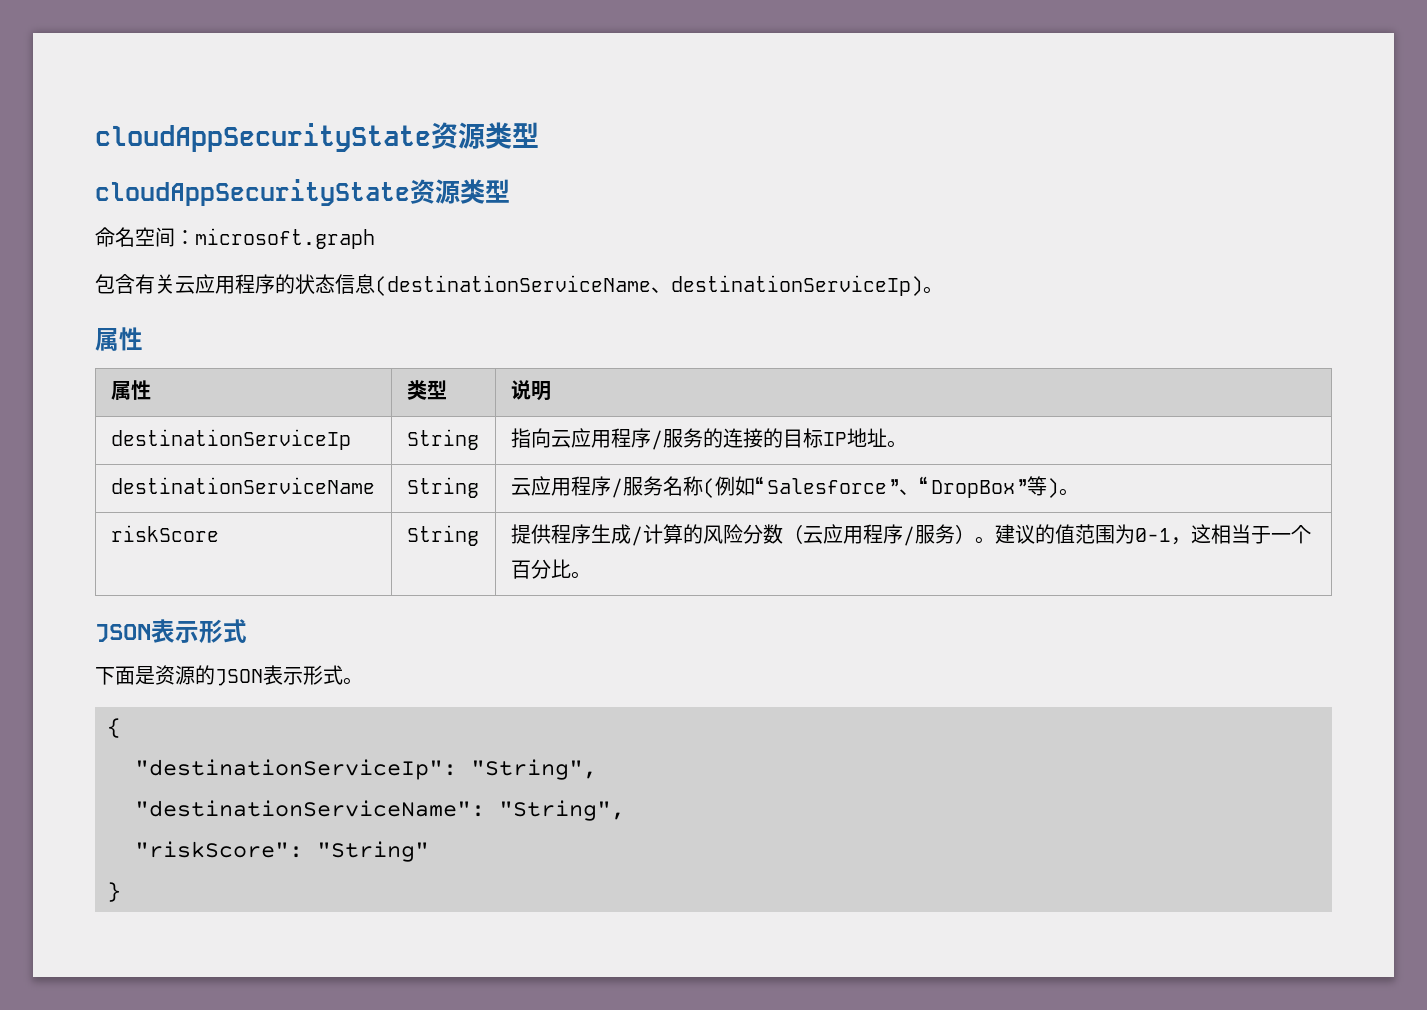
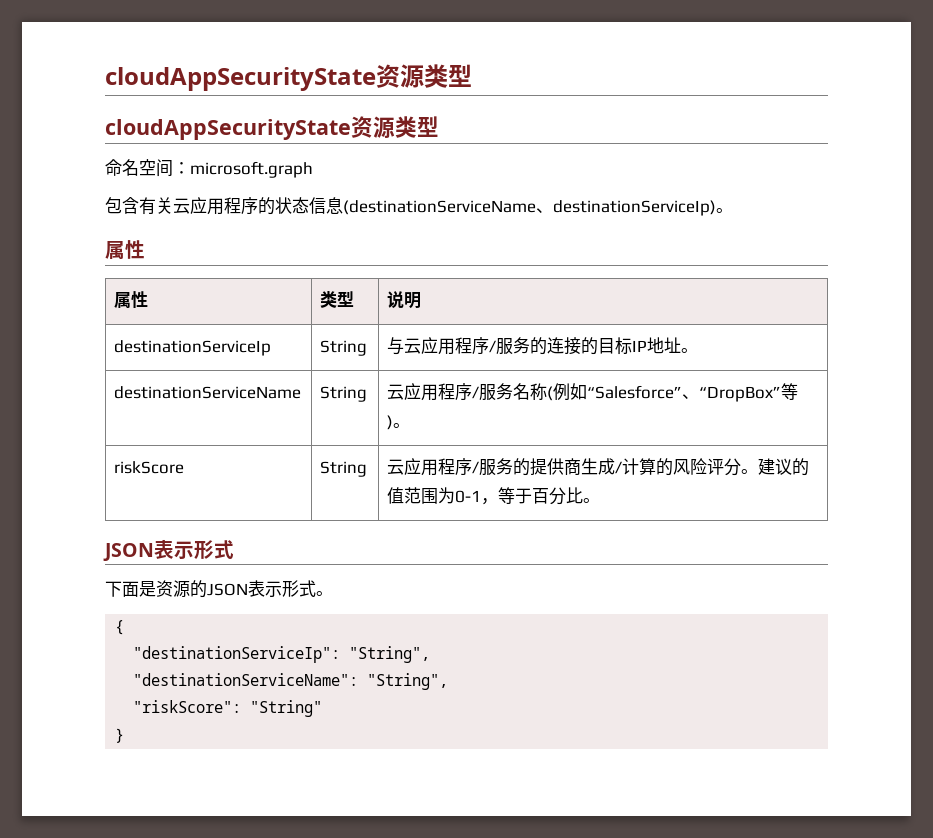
[510,428,551,448] 指向 -> [387,337,405,355] 与
[510,524,591,544] 提供程序 -> [387,458,582,476] 云应用程序/服务的提供商
[742,524,975,546] 分数（云应用程序/服务） -> [707,458,742,476] 评分
[1190,524,1311,544] 这相当于一个 -> [498,487,533,504] 等于

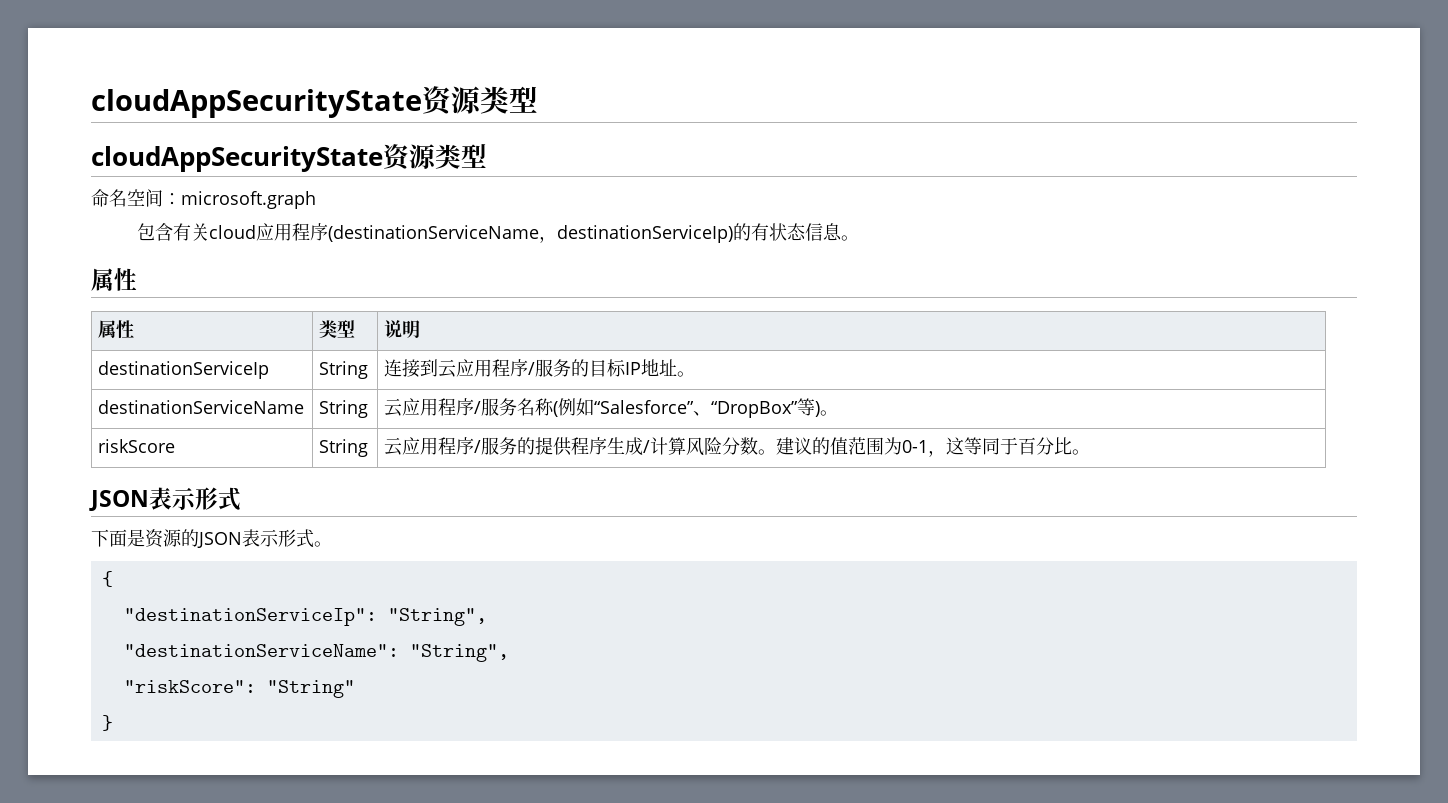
[173,197,716,216] 云应用程序的状态信息(destinationServiceName、destinationServiceIp) -> [208,223,842,243] cloud应用程序(destinationServiceName，destinationServiceIp)的有状态信息
[387,337,599,355] 与云应用程序/服务的连接的 -> [384,359,590,378] 连接到云应用程序/服务的
[564,458,582,475] 商 -> [571,437,608,455] 程序
[656,458,742,476] 的风险评分 -> [686,437,759,456] 风险分数
[498,487,516,504] 等 -> [946,437,1001,455] 这等同

